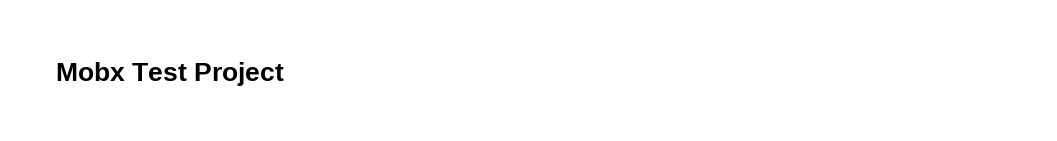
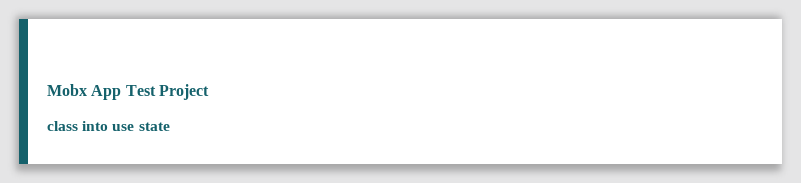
(125, 71) none -> [91,85,122,100] App
(285, 74) none -> [47,121,170,131] // class into use state

